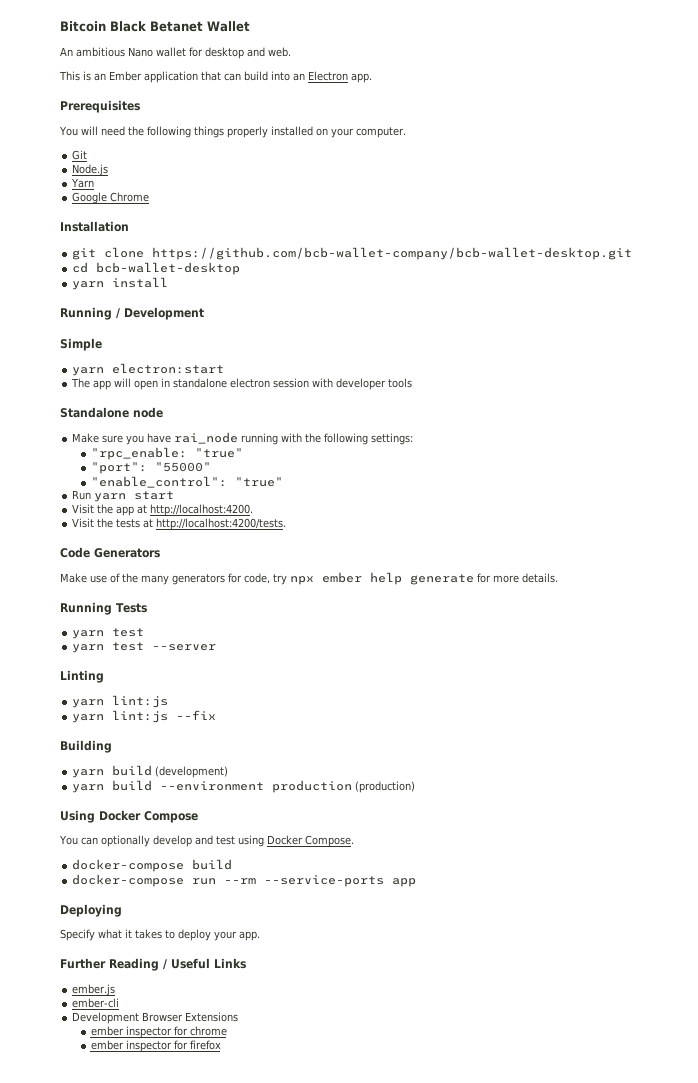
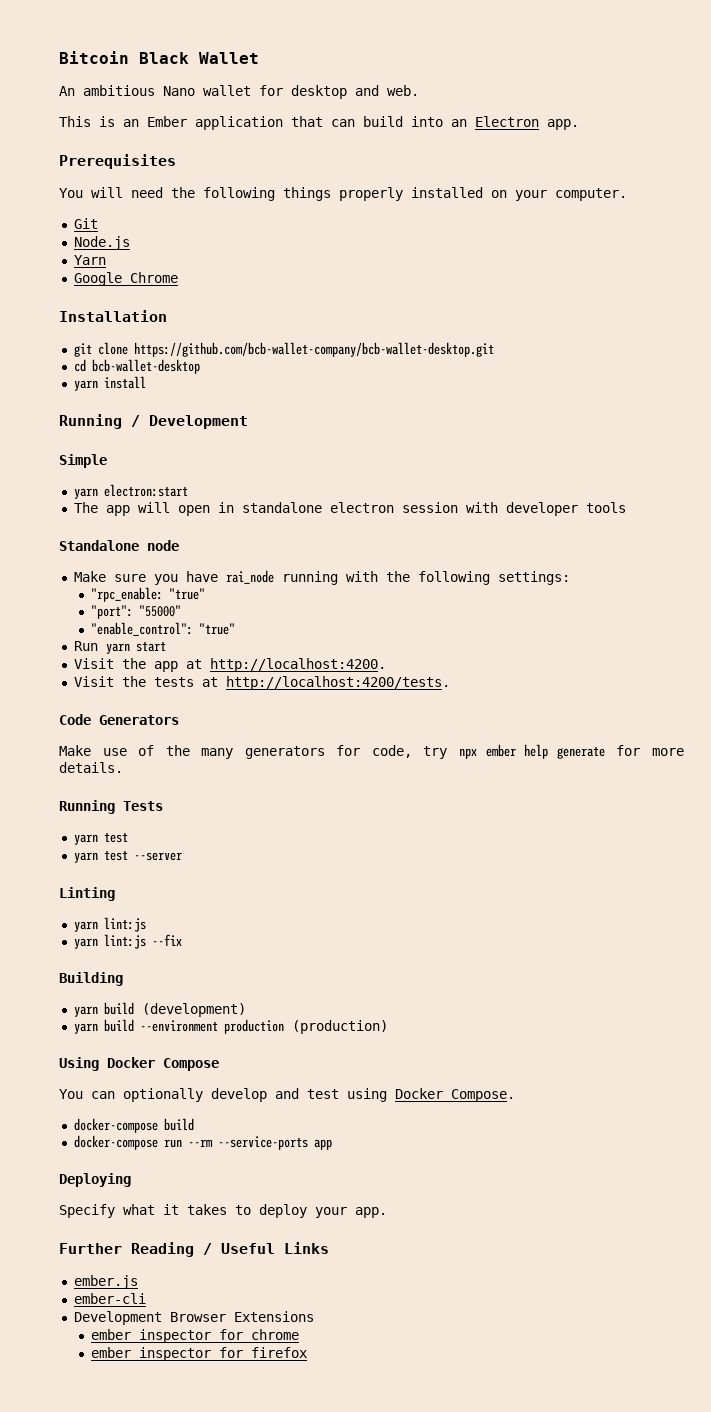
[150,21,203,32] Betanet -> (189, 58) none

